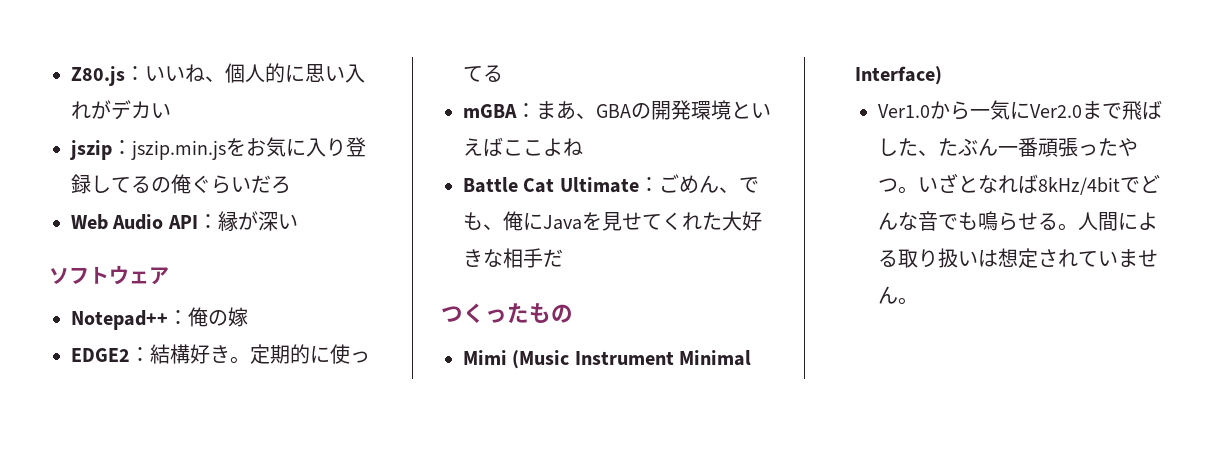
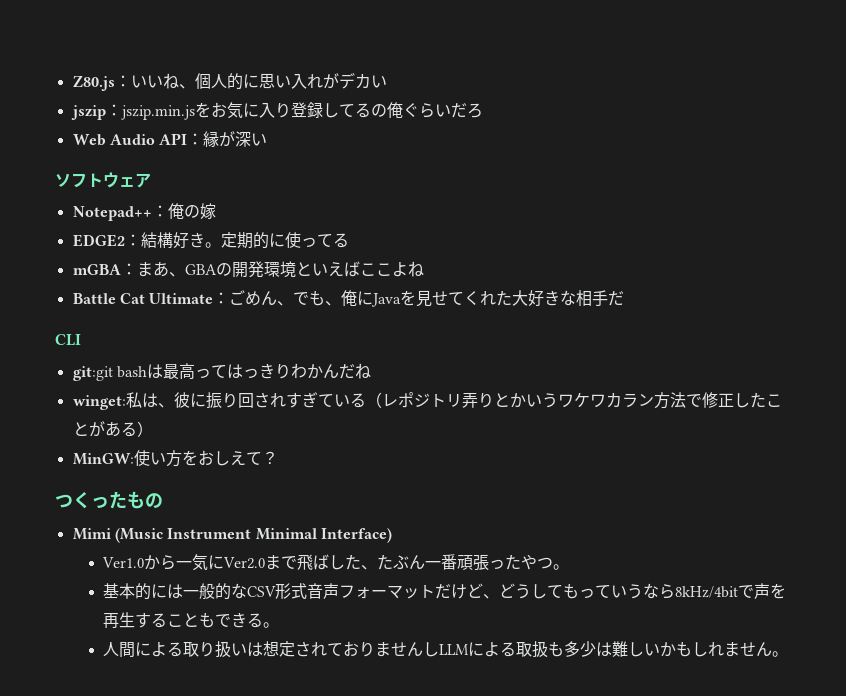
(563, 258) none -> [55,334,81,346] [72,363,371,381] [72,392,782,410] [72,421,153,437] [72,450,278,467] // CLI // git:git bashは最高ってはっきりわかんだね // winget:私は、彼に振り回されすぎている（レポジトリ弄りとかいうワケワカラン方法で修正したことがある） // MinGW:使い方をおしえて？
[918,173,1161,195] [878,211,1039,231] いざとなれば8kHz/4bitでどんな音でも鳴らせ -> [103,583,787,600] [103,612,248,629] // 基本的には一般的なCSV形式音声フォーマットだけど、どうしてもっていうなら8kHz/4bitで声を再生することもでき
(1079, 227) none -> (280, 625) //
[1098,251,1119,266] い -> [343,641,725,658] おりませんしLLMによる取扱も多少は難しいかもしれ

